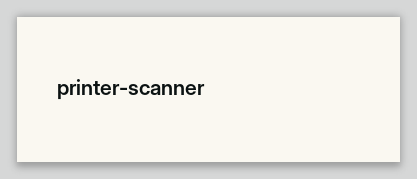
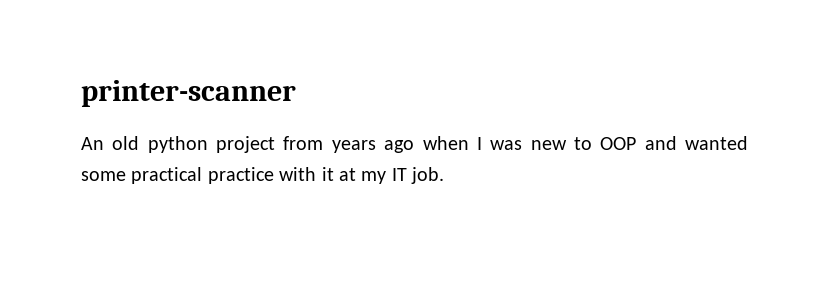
(205, 89) none -> [81,136,748,153] [81,167,445,184] // An old python project from years ago when I was new to OOP and wanted some practical practice with it at my IT job.

